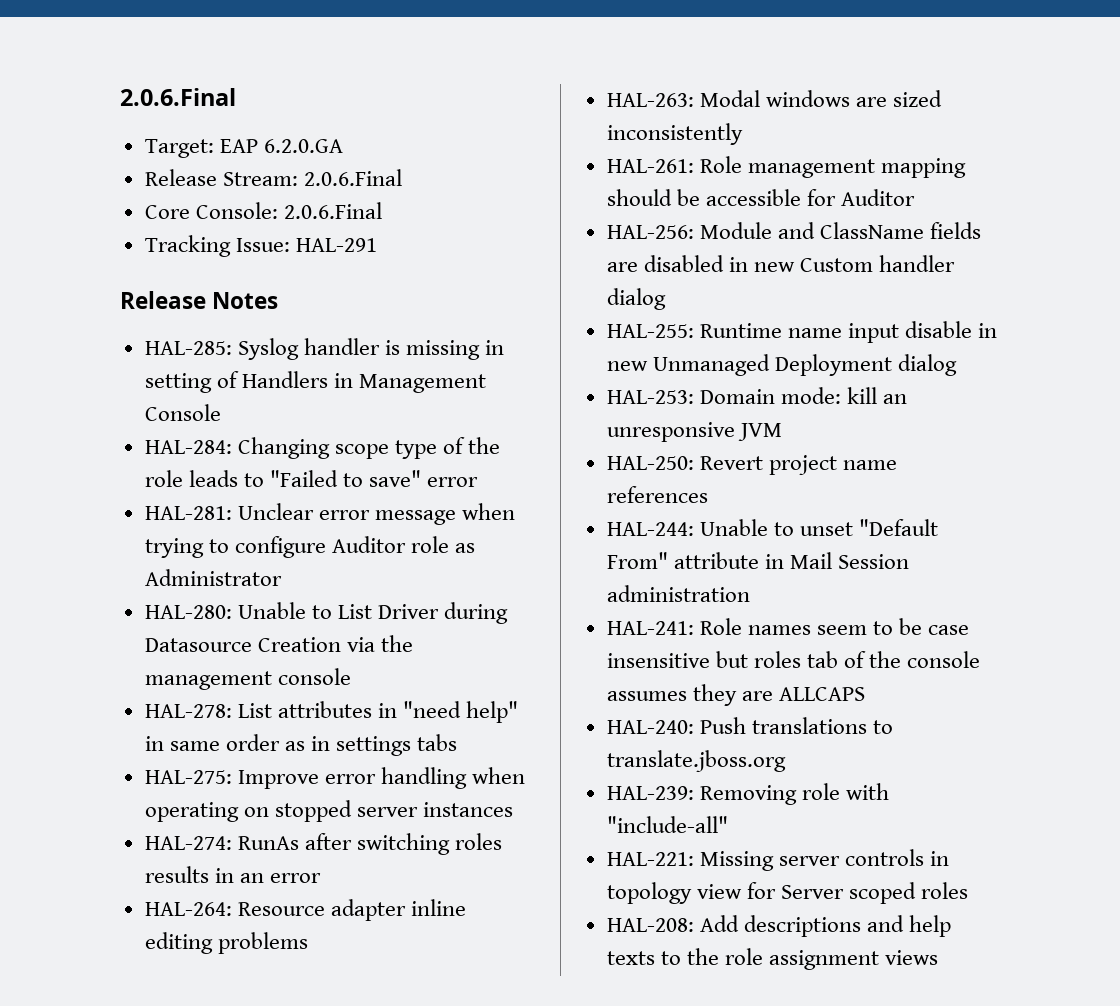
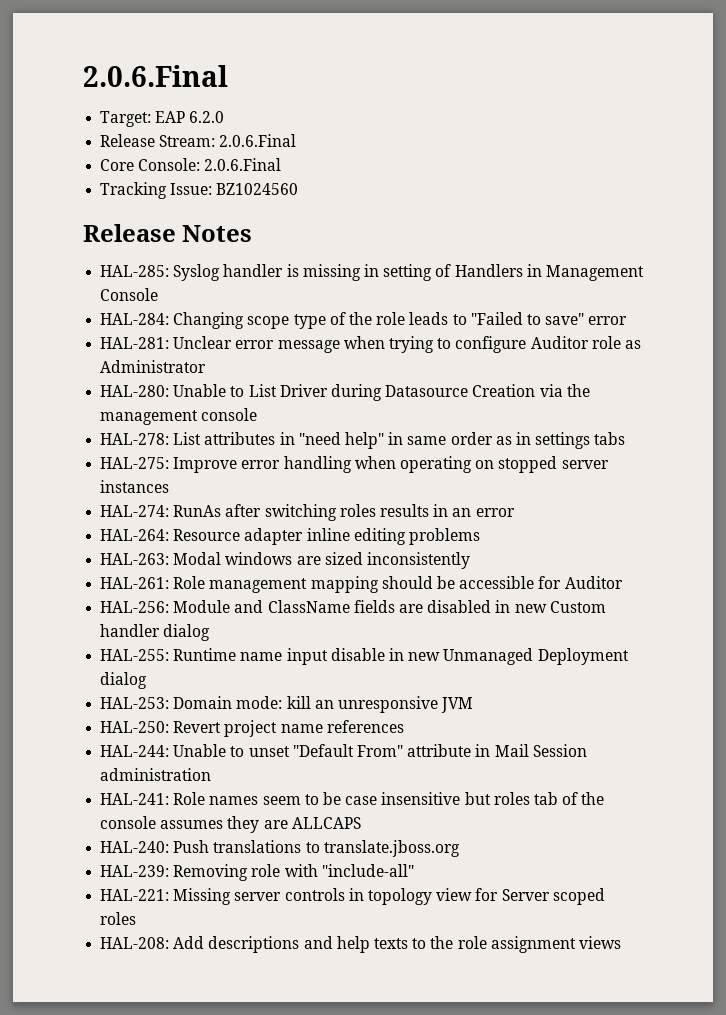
[263,139,343,153] 6.2.0.GA -> [189,111,225,123] 6.2.0
[295,238,377,252] HAL-291 -> [216,183,299,195] BZ1024560

